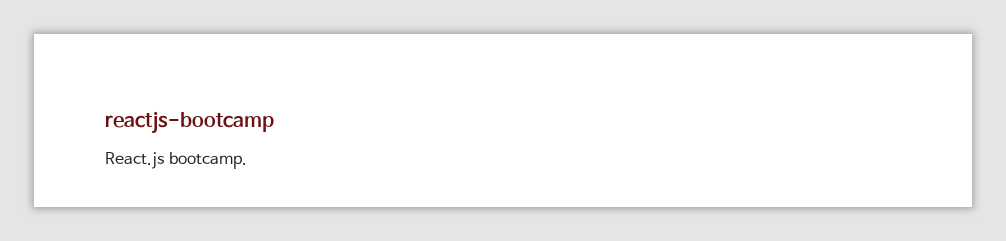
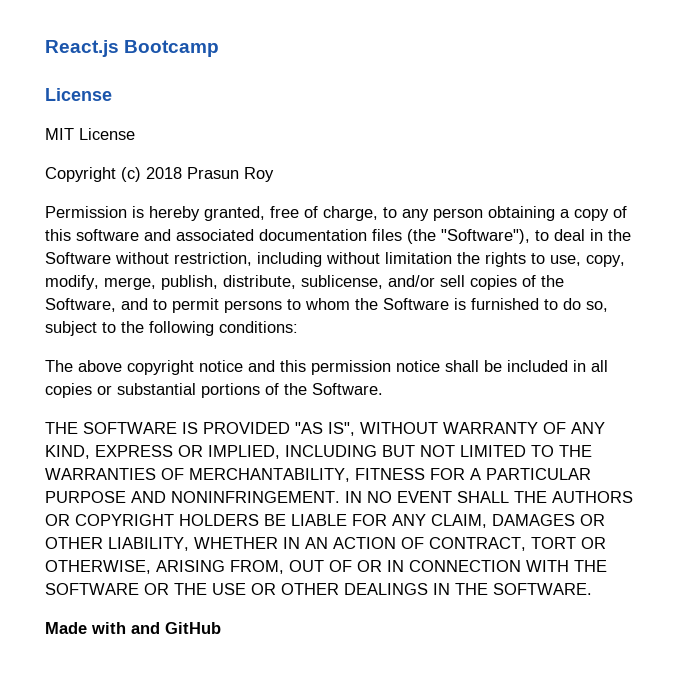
[105,111,274,134] [105,152,248,169] reactjs-bootcamp // React.js bootcamp. -> [45,40,220,57] [45,88,112,101] [45,128,135,140] [45,167,274,182] [45,206,627,221] [45,229,631,244] [45,252,625,267] [45,275,564,290] [45,298,608,313] [45,321,298,336] [45,360,608,375] [45,383,383,398] [45,422,605,436] [45,445,592,459] [45,468,591,482] [45,491,633,503] [45,514,605,528] [45,537,606,551] [45,560,607,574] [45,583,592,595] [45,622,221,634] React.js Bootcamp // License // MIT License // Copyright (c) 2018 Prasun Roy // Permission is hereby granted, free of charge, to any person obtaining a copy of this software and associated documentation files (the "Software"), to deal in the Software without restriction, including without limitation the rights to use, copy, modify, merge, publish, distribute, sublicense, and/or sell copies of the Software, and to permit persons to whom the Software is furnished to do so, subject to the following conditions: // The above copyright notice and this permission notice shall be included in all copies or substantial portions of the Software. // THE SOFTWARE IS PROVIDED "AS IS", WITHOUT WARRANTY OF ANY KIND, EXPRESS OR IMPLIED, INCLUDING BUT NOT LIMITED TO THE WARRANTIES OF MERCHANTABILITY, FITNESS FOR A PARTICULAR PURPOSE AND NONINFRINGEMENT. IN NO EVENT SHALL THE AUTHORS OR COPYRIGHT HOLDERS BE LIABLE FOR ANY CLAIM, DAMAGES OR OTHER LIABILITY, WHETHER IN AN ACTION OF CONTRACT, TORT OR OTHERWISE, ARISING FROM, OUT OF OR IN CONNECTION WITH THE SOFTWARE OR THE USE OR OTHER DEALINGS IN THE SOFTWARE. // Made with and GitHub

